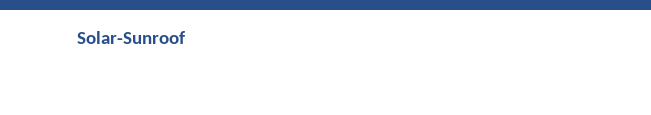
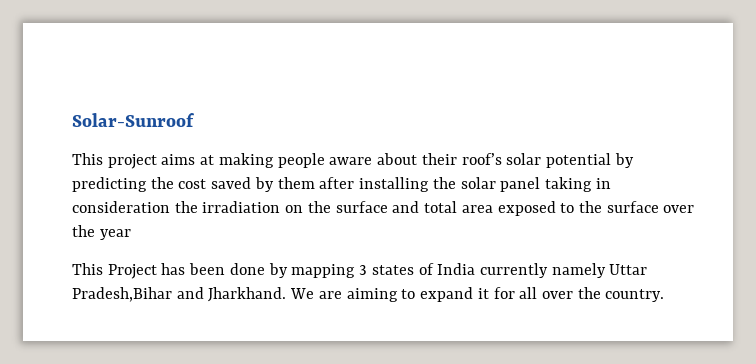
(185, 37) none -> [72,153,634,169] [72,177,611,192] [72,201,695,216] [72,225,131,240] [72,263,648,279] [72,287,665,302] // This project aims at making people aware about their roof’s solar potential by predicting the cost saved by them after installing the solar panel taking in consideration the irradiation on the surface and total area exposed to the surface over the year // This Project has been done by mapping 3 states of India currently namely Uttar Pradesh,Bihar and Jharkhand. We are aiming to expand it for all over the country.

